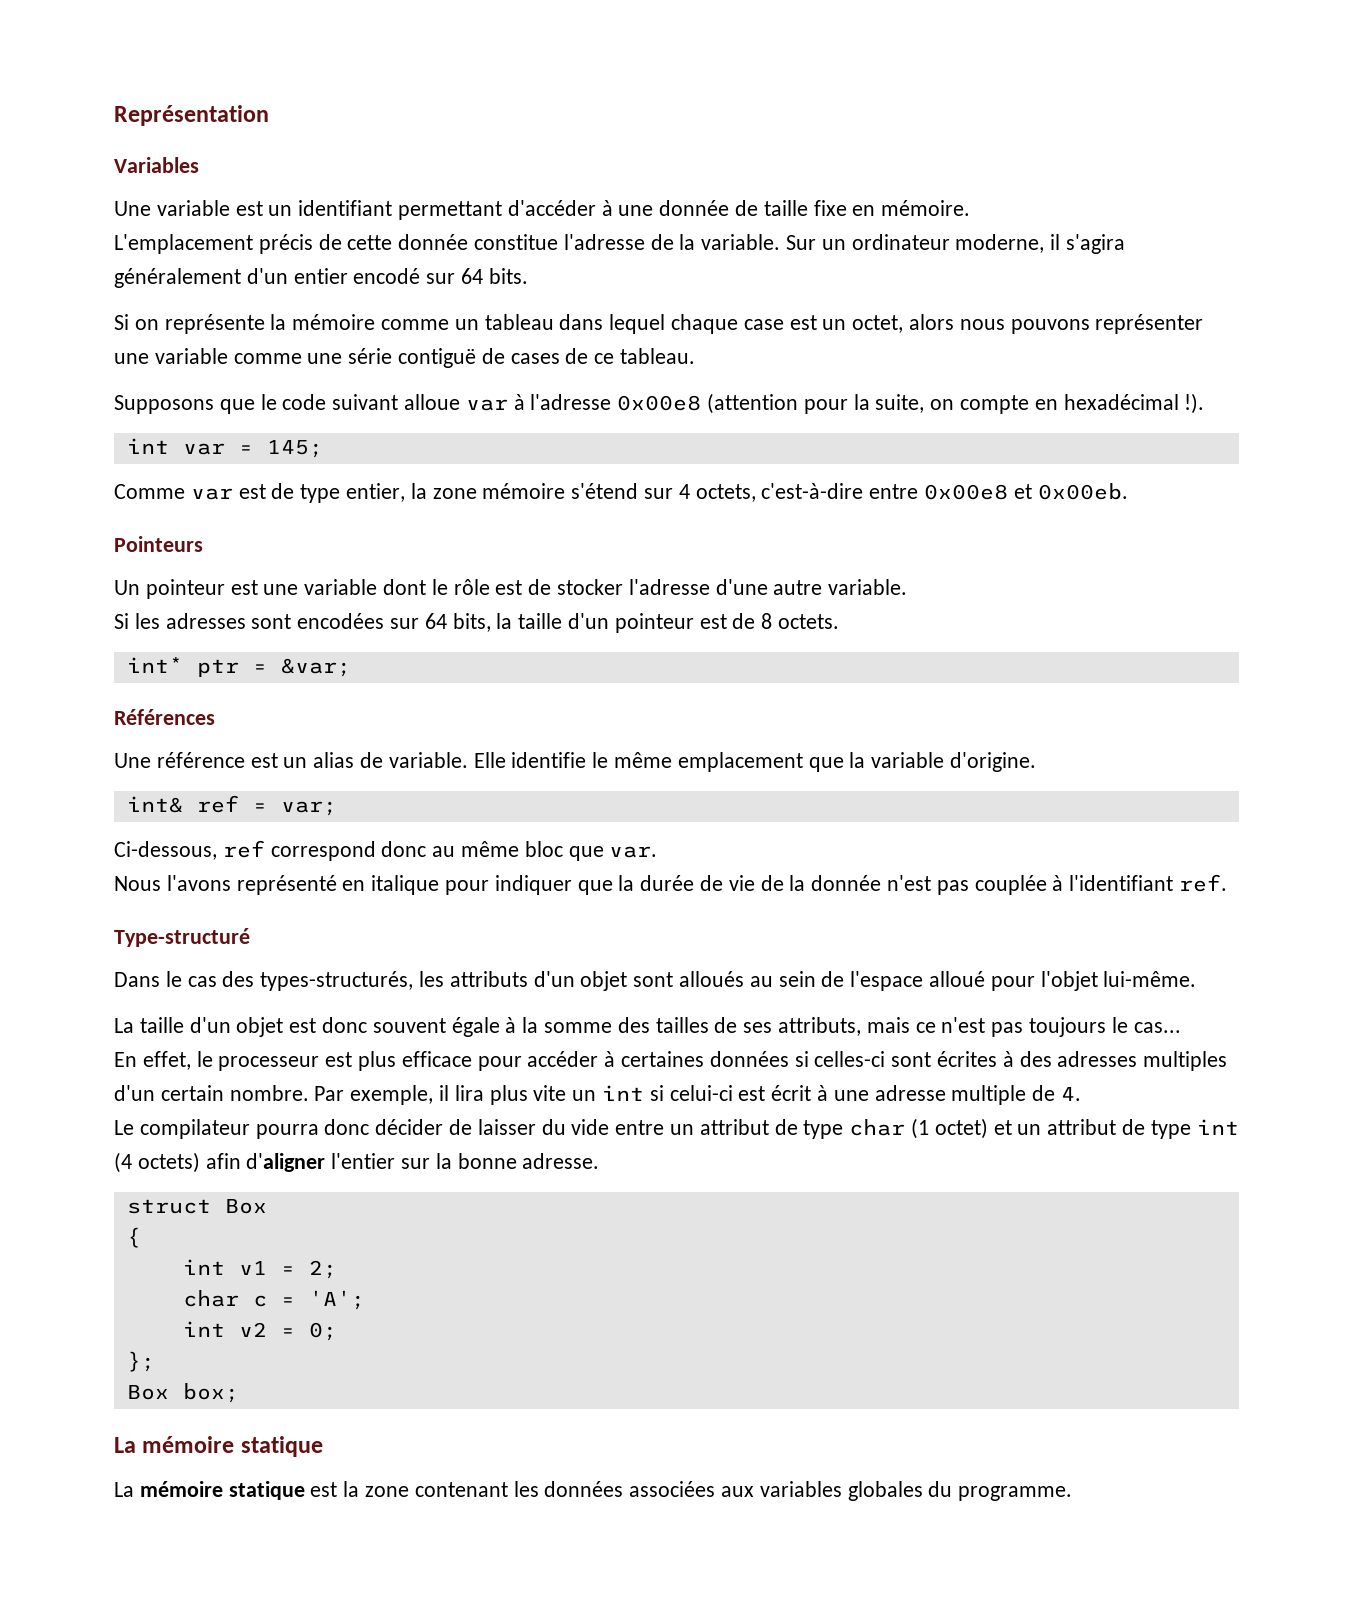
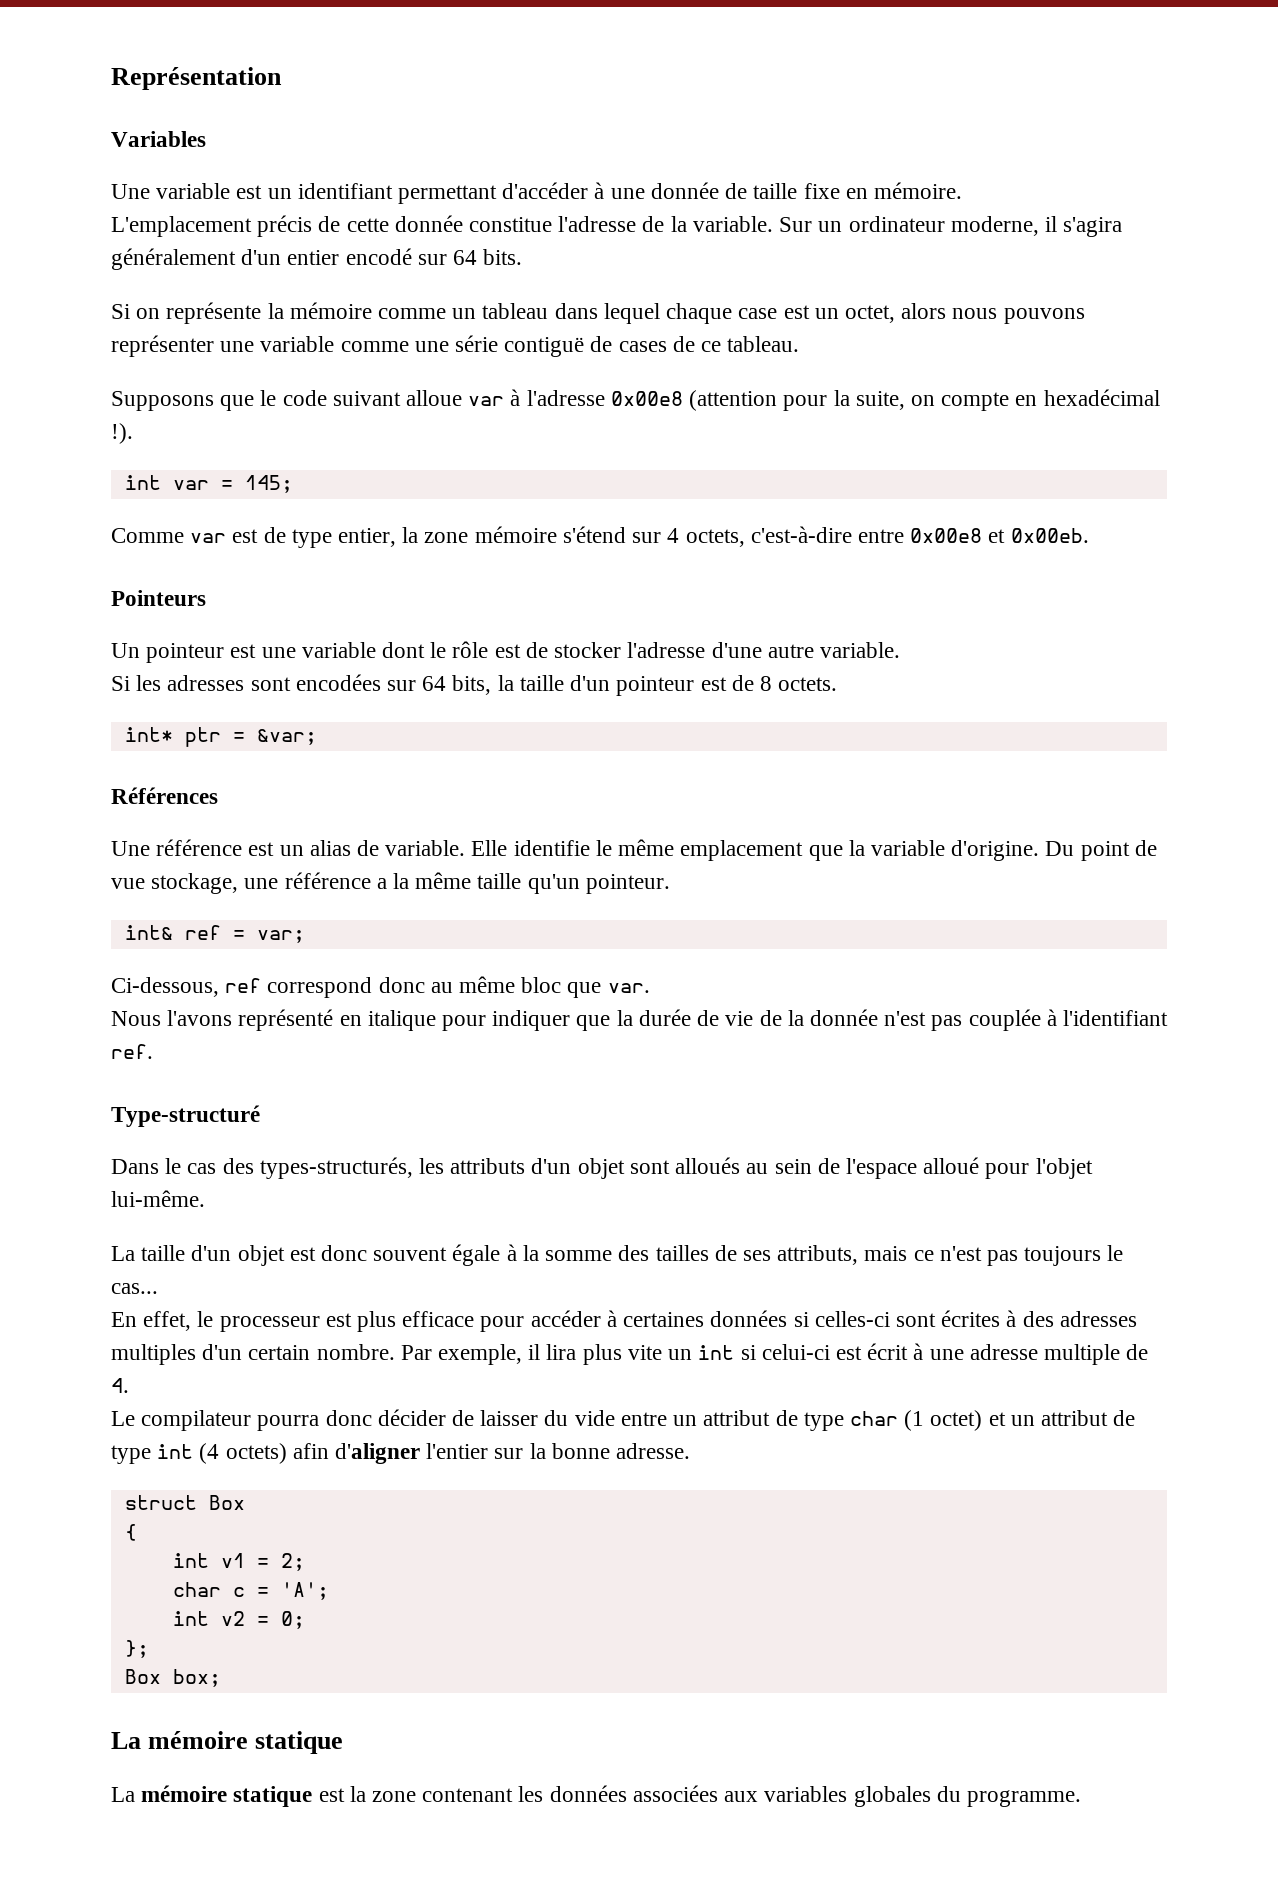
(1037, 762) none -> [1045,840,1157,861] [111,872,670,894] Du point de vue stockage, une référence a la même taille qu'un pointeur.

